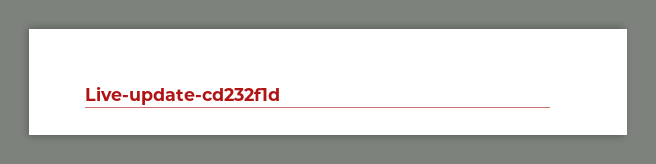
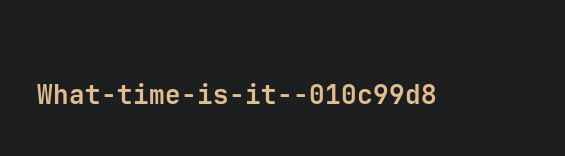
[85,86,280,105] Live-update-cd232f1d -> [37,83,437,104] What-time-is-it--010c99d8

